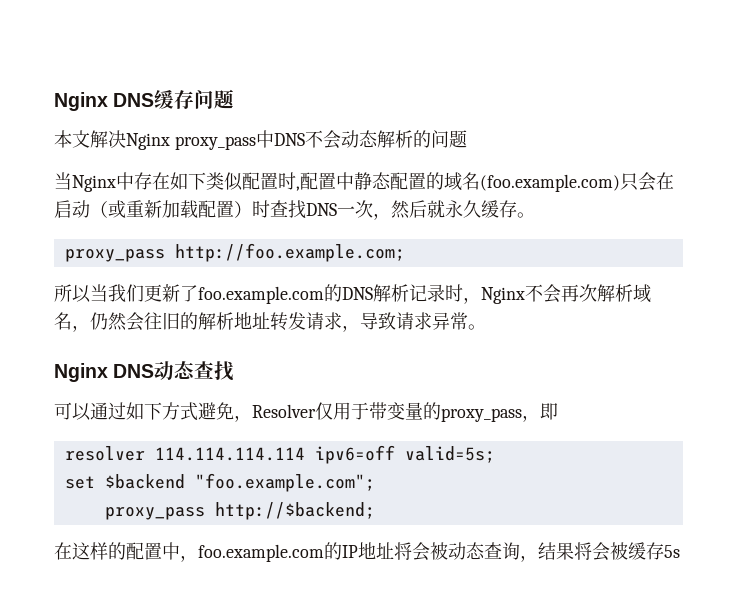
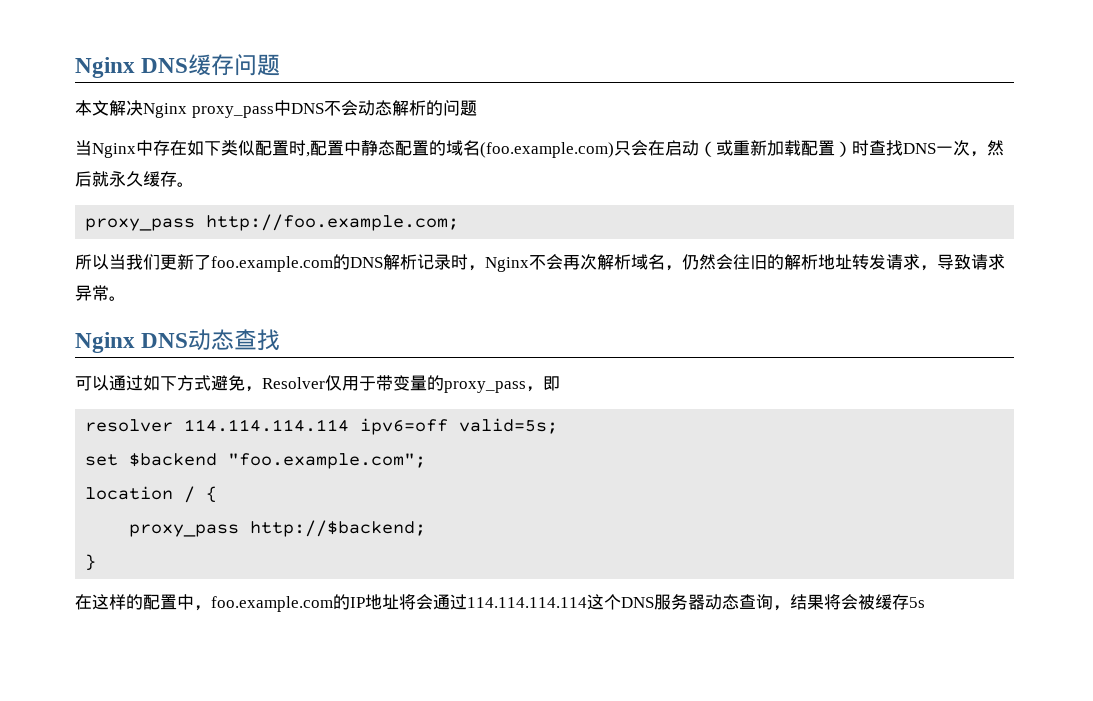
(375, 482) none -> [85,486,218,503] // location / {
(375, 511) none -> [85,554,97,571] // }
[430,542,448,560] 被 -> [433,594,705,610] 通过114.114.114.114这个DNS服务器

